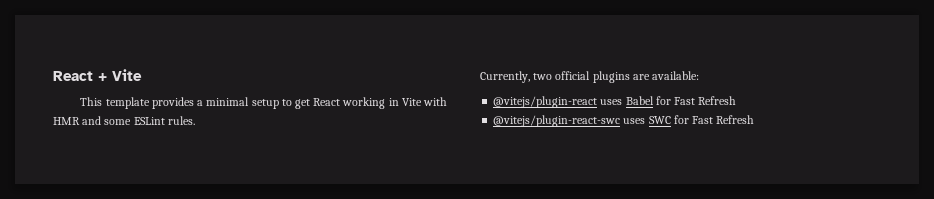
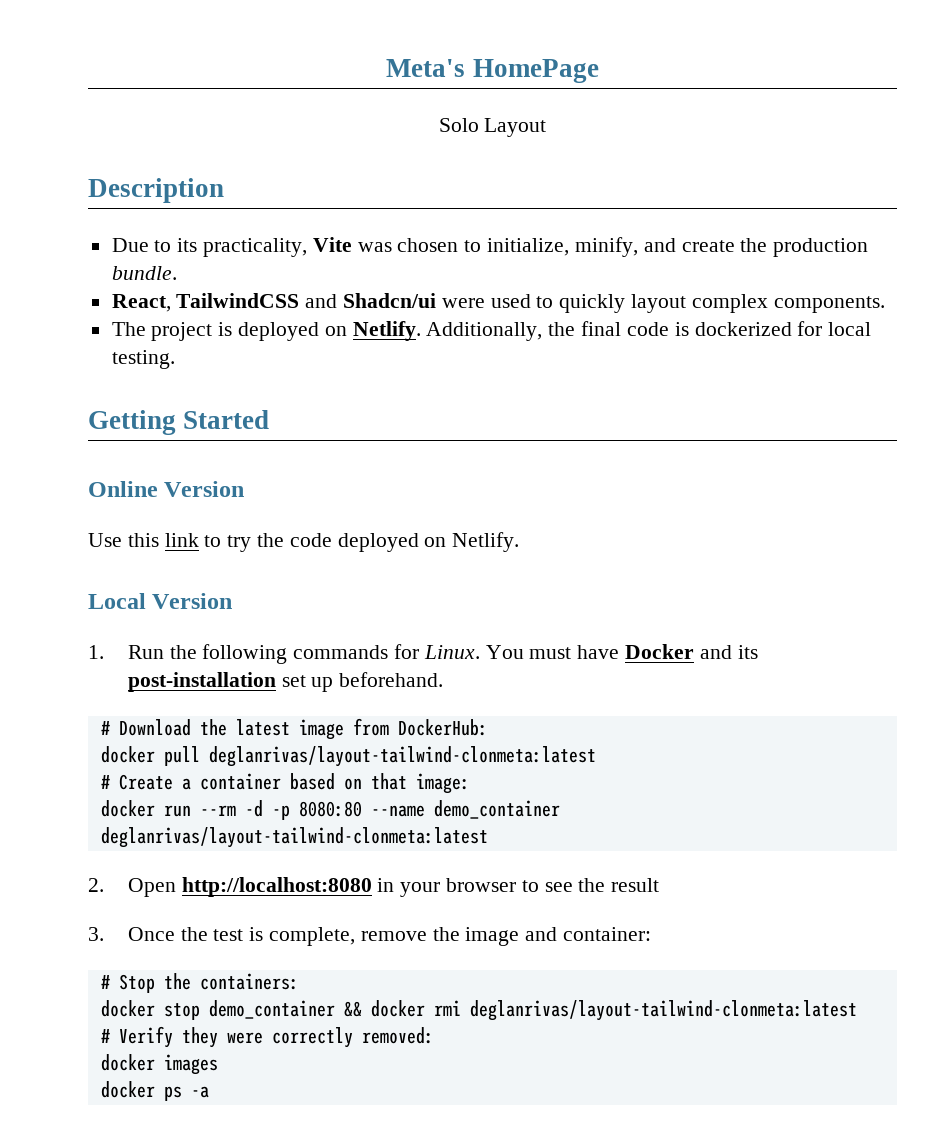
[53,69,142,81] [80,97,448,109] [53,116,195,125] [480,71,700,83] [493,96,737,108] [493,115,755,127] React + Vite // This template provides a minimal setup to get React working in Vite with HMR and some ESLint rules. // Currently, two official plugins are available: // @vitejs/plugin-react uses Babel for Fast Refresh // @vitejs/plugin-react-swc uses SWC for Fast Refresh -> [386,59,599,83] [438,118,547,137] [88,178,224,203] [111,237,869,257] [111,266,177,280] [111,293,885,313] [111,321,872,341] [111,350,175,369] [88,410,270,435] [88,481,245,497] [88,532,520,552] [88,593,233,609] [88,644,758,664] [127,672,444,692] [100,718,488,740] [100,746,596,767] [100,773,470,794] [100,800,560,820] [100,827,488,848] [88,877,660,897] [88,927,651,946] [100,973,299,993] [100,1000,857,1021] [100,1026,434,1048] [100,1054,218,1075] [100,1081,209,1101] Meta's HomePage // Solo Layout // Description // Due to its practicality, Vite was chosen to initialize, minify, and create the production bundle. // React, TailwindCSS and Shadcn/ui were used to quickly layout complex components. // The project is deployed on Netlify. Additionally, the final code is dockerized for local testing. // Getting Started // Online Version // Use this link to try the code deployed on Netlify. // Local Version // 1. Run the following commands for Linux. You must have Docker and its post-installation set up beforehand. // # Download the latest image from DockerHub: // docker pull deglanrivas/layout-tailwind-clonmeta:latest // # Create a container based on that image: // docker run --rm -d -p 8080:80 --name demo_container deglanrivas/layout-tailwind-clonmeta:latest // 2. Open http://localhost:8080 in your browser to see the result // 3. Once the test is complete, remove the image and container: // # Stop the containers: // docker stop demo_container && docker rmi deglanrivas/layout-tailwind-clonmeta:latest // # Verify they were correctly removed: // docker images // docker ps -a

